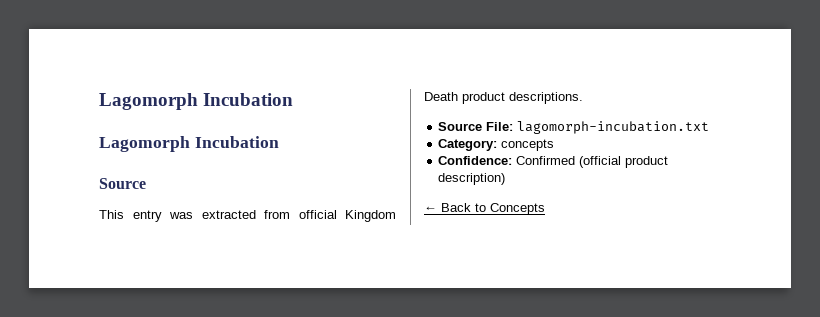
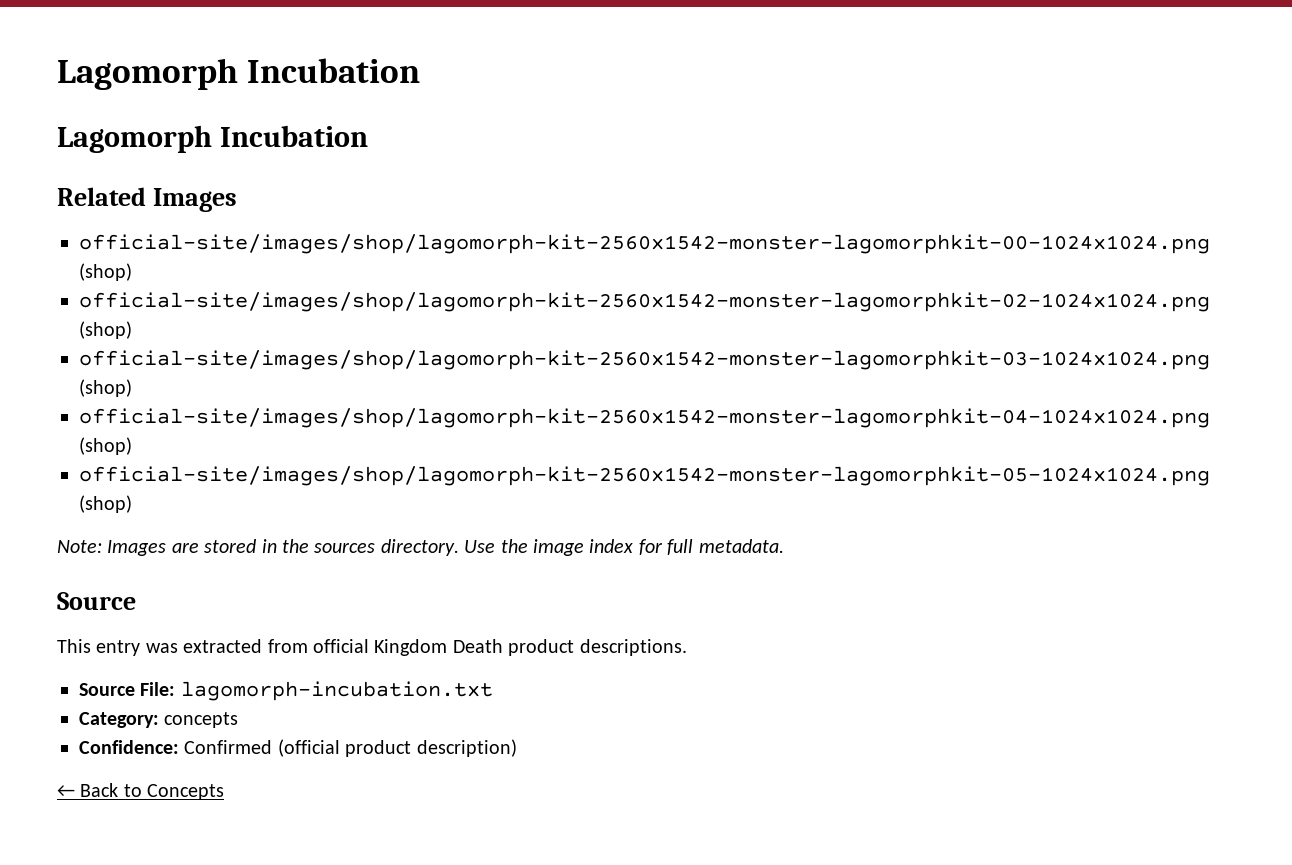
(279, 142) none -> [57,187,237,212] [79,234,1210,254] [79,263,132,281] [79,292,1210,312] [79,321,132,339] [79,350,1210,370] [79,379,132,397] [79,408,1210,428] [79,437,132,455] [79,466,1210,486] [79,495,132,513] [57,539,784,556] // Related Images // official-site/images/shop/lagomorph-kit-2560x1542-monster-lagomorphkit-00-1024x1024.png (shop) // official-site/images/shop/lagomorph-kit-2560x1542-monster-lagomorphkit-02-1024x1024.png (shop) // official-site/images/shop/lagomorph-kit-2560x1542-monster-lagomorphkit-03-1024x1024.png (shop) // official-site/images/shop/lagomorph-kit-2560x1542-monster-lagomorphkit-04-1024x1024.png (shop) // official-site/images/shop/lagomorph-kit-2560x1542-monster-lagomorphkit-05-1024x1024.png (shop) // Note: Images are stored in the sources directory. Use the image index for full metadata.

